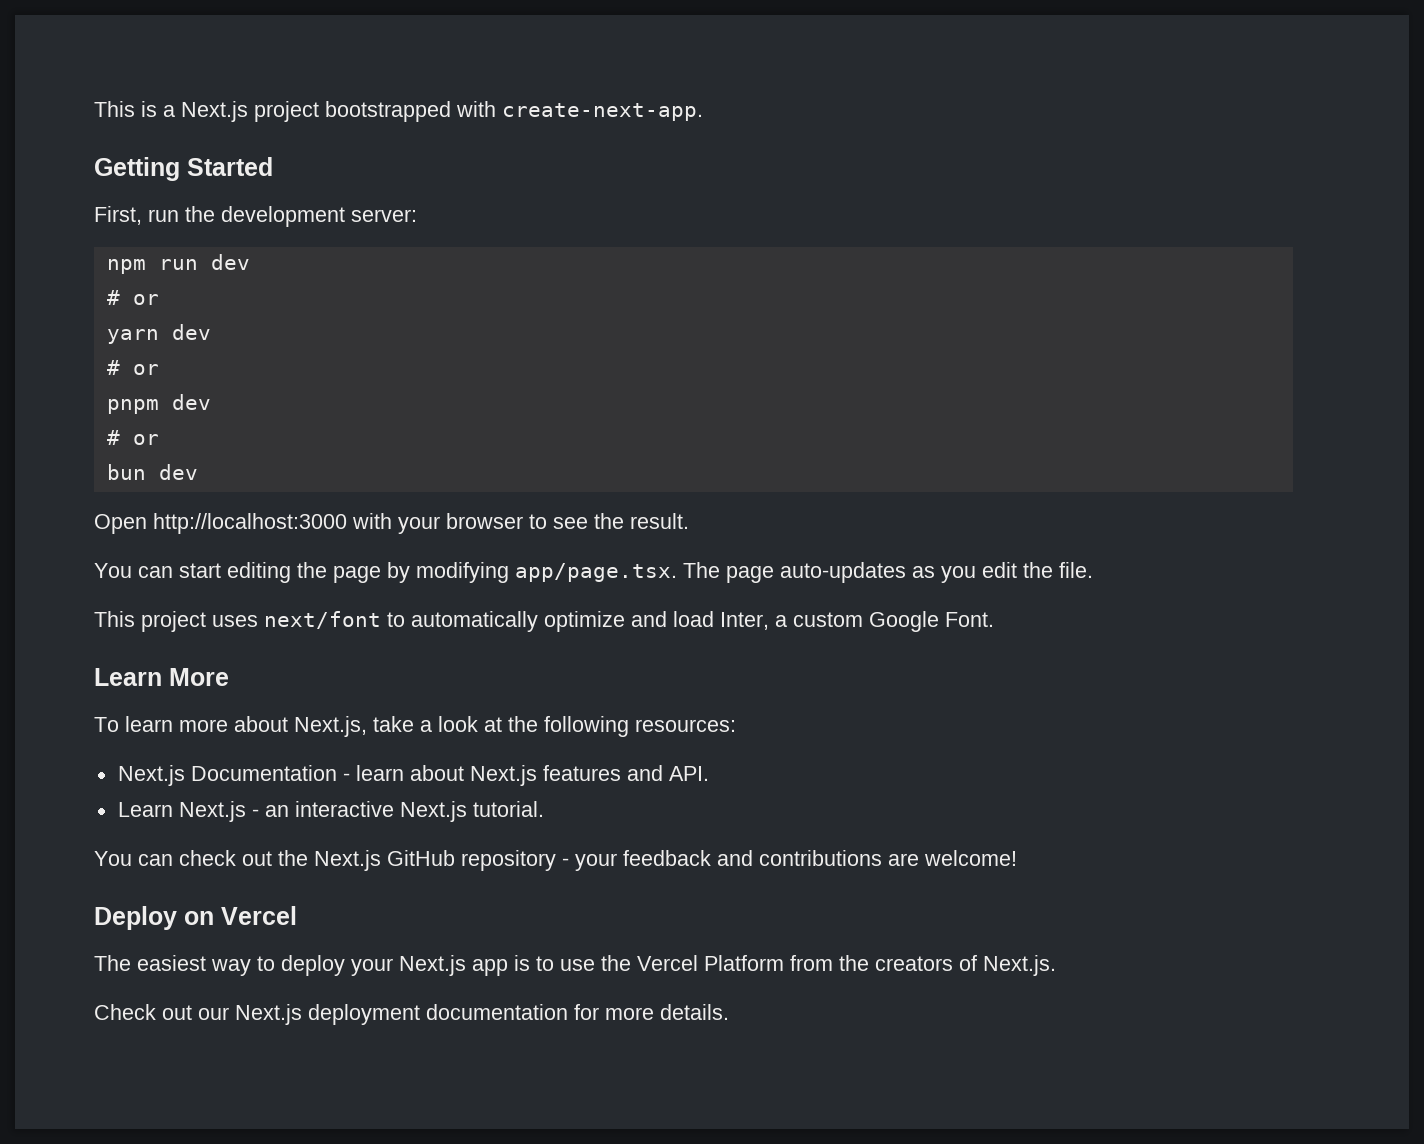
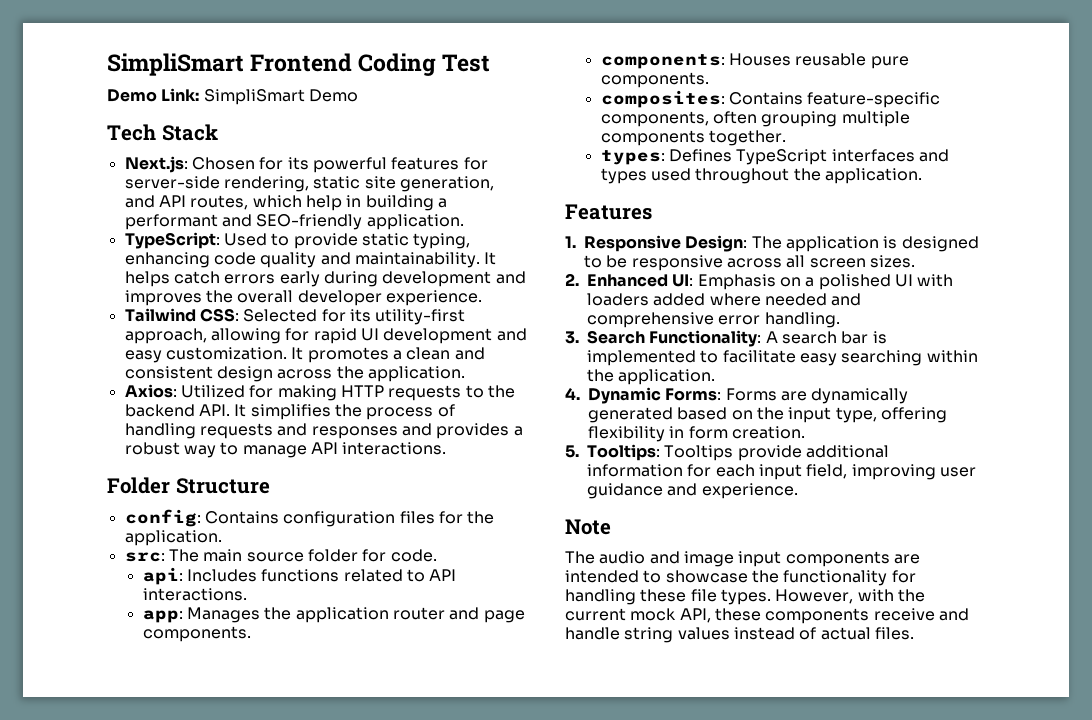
[94,101,703,122] [94,157,273,181] [94,206,417,227] [106,254,250,274] [106,290,159,305] [106,324,211,344] [106,360,159,375] [106,394,211,414] [106,430,159,445] [106,464,198,480] [94,513,689,534] [94,562,1093,583] [94,611,994,632] [94,668,229,686] [94,716,736,737] [117,765,709,786] [117,801,544,822] [94,850,1017,871] [94,906,297,930] [94,955,1056,976] [94,1004,729,1025] This is a Next.js project bootstrapped with create-next-app. // Getting Started // First, run the development server: // npm run dev // # or // yarn dev // # or // pnpm dev // # or // bun dev // Open http://localhost:3000 with your browser to see the result. // You can start editing the page by modifying app/page.tsx. The page auto-updates as you edit the file. // This project uses next/font to automatically optimize and load Inter, a custom Google Font. // Learn More // To learn more about Next.js, take a look at the following resources: // Next.js Documentation - learn about Next.js features and API. // Learn Next.js - an interactive Next.js tutorial. // You can check out the Next.js GitHub repository - your feedback and contributions are welcome! // Deploy on Vercel // The easiest way to deploy your Next.js app is to use the Vercel Platform from the creators of Next.js. // Check out our Next.js deployment documentation for more details. -> [107,53,490,76] [107,88,358,105] [107,124,218,141] [124,156,488,173] [124,176,494,192] [124,195,447,211] [124,214,464,230] [124,232,471,249] [124,252,497,268] [124,271,526,287] [124,290,482,306] [124,308,466,325] [124,328,527,344] [124,347,485,363] [124,366,465,382] [124,384,515,401] [124,404,455,420] [124,423,523,439] [124,442,447,458] [107,477,270,494] [124,509,495,527] [124,530,222,546] [124,549,437,562] [142,567,457,585] [142,588,247,601] [142,607,525,623] [142,626,251,642] [600,53,909,69] [600,72,709,88] [600,90,941,108] [600,111,910,127] [600,130,786,146] [600,149,949,165] [600,168,922,184] [565,204,652,220] [565,235,979,252] [584,255,915,271] [565,273,954,290] [587,293,862,306] [587,312,840,328] [565,330,887,347] [587,350,978,366] [587,369,716,385] [565,387,909,404] [588,407,947,423] [588,426,805,442] [565,444,889,461] [587,464,976,480] [587,483,798,499] [565,519,611,535] [565,551,920,567] [565,570,916,586] [565,589,925,605] [565,608,969,624] [565,627,914,643] SimpliSmart Frontend Coding Test // Demo Link: SimpliSmart Demo // Tech Stack // Next.js: Chosen for its powerful features for server-side rendering, static site generation, and API routes, which help in building a performant and SEO-friendly application. // TypeScript: Used to provide static typing, enhancing code quality and maintainability. It helps catch errors early during development and improves the overall developer experience. // Tailwind CSS: Selected for its utility-first approach, allowing for rapid UI development and easy customization. It promotes a clean and consistent design across the application. // Axios: Utilized for making HTTP requests to the backend API. It simplifies the process of handling requests and responses and provides a robust way to manage API interactions. // Folder Structure // config: Contains configuration files for the application. // src: The main source folder for code. // api: Includes functions related to API interactions. // app: Manages the application router and page components. // components: Houses reusable pure components. // composites: Contains feature-specific components, often grouping multiple components together. // types: Defines TypeScript interfaces and types used throughout the application. // Features // 1. Responsive Design: The application is designed to be responsive across all screen sizes. // 2. Enhanced UI: Emphasis on a polished UI with loaders added where needed and comprehensive error handling. // 3. Search Functionality: A search bar is implemented to facilitate easy searching within the application. // 4. Dynamic Forms: Forms are dynamically generated based on the input type, offering flexibility in form creation. // 5. Tooltips: Tooltips provide additional information for each input field, improving user guidance and experience. // Note // The audio and image input components are intended to showcase the functionality for handling these file types. However, with the current mock API, these components receive and handle string values instead of actual files.

